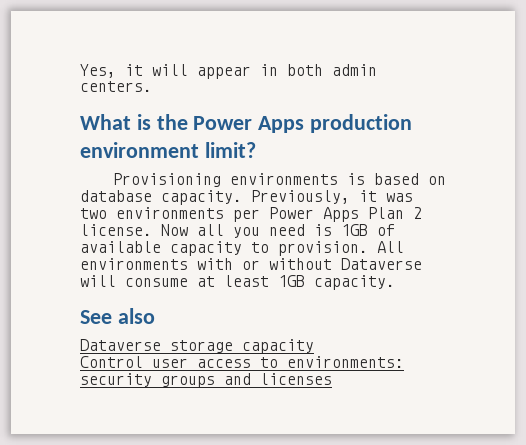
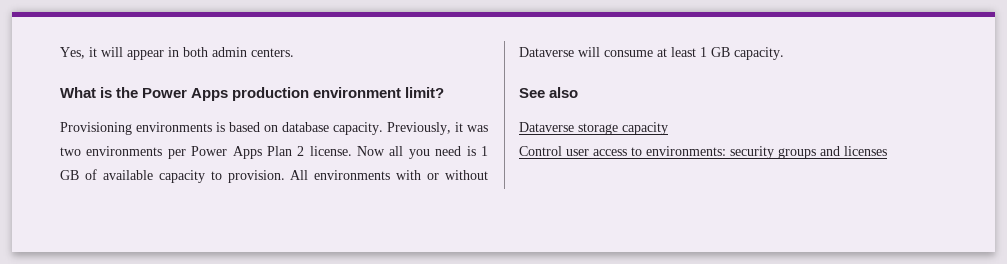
[341,224,368,236] 1GB -> [480,146,488,156] [60,170,79,180] 1 GB
[278,275,305,287] 1GB -> [700,47,730,57] 1 GB

